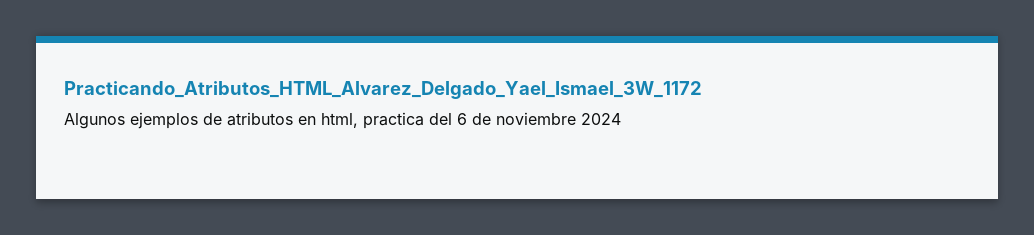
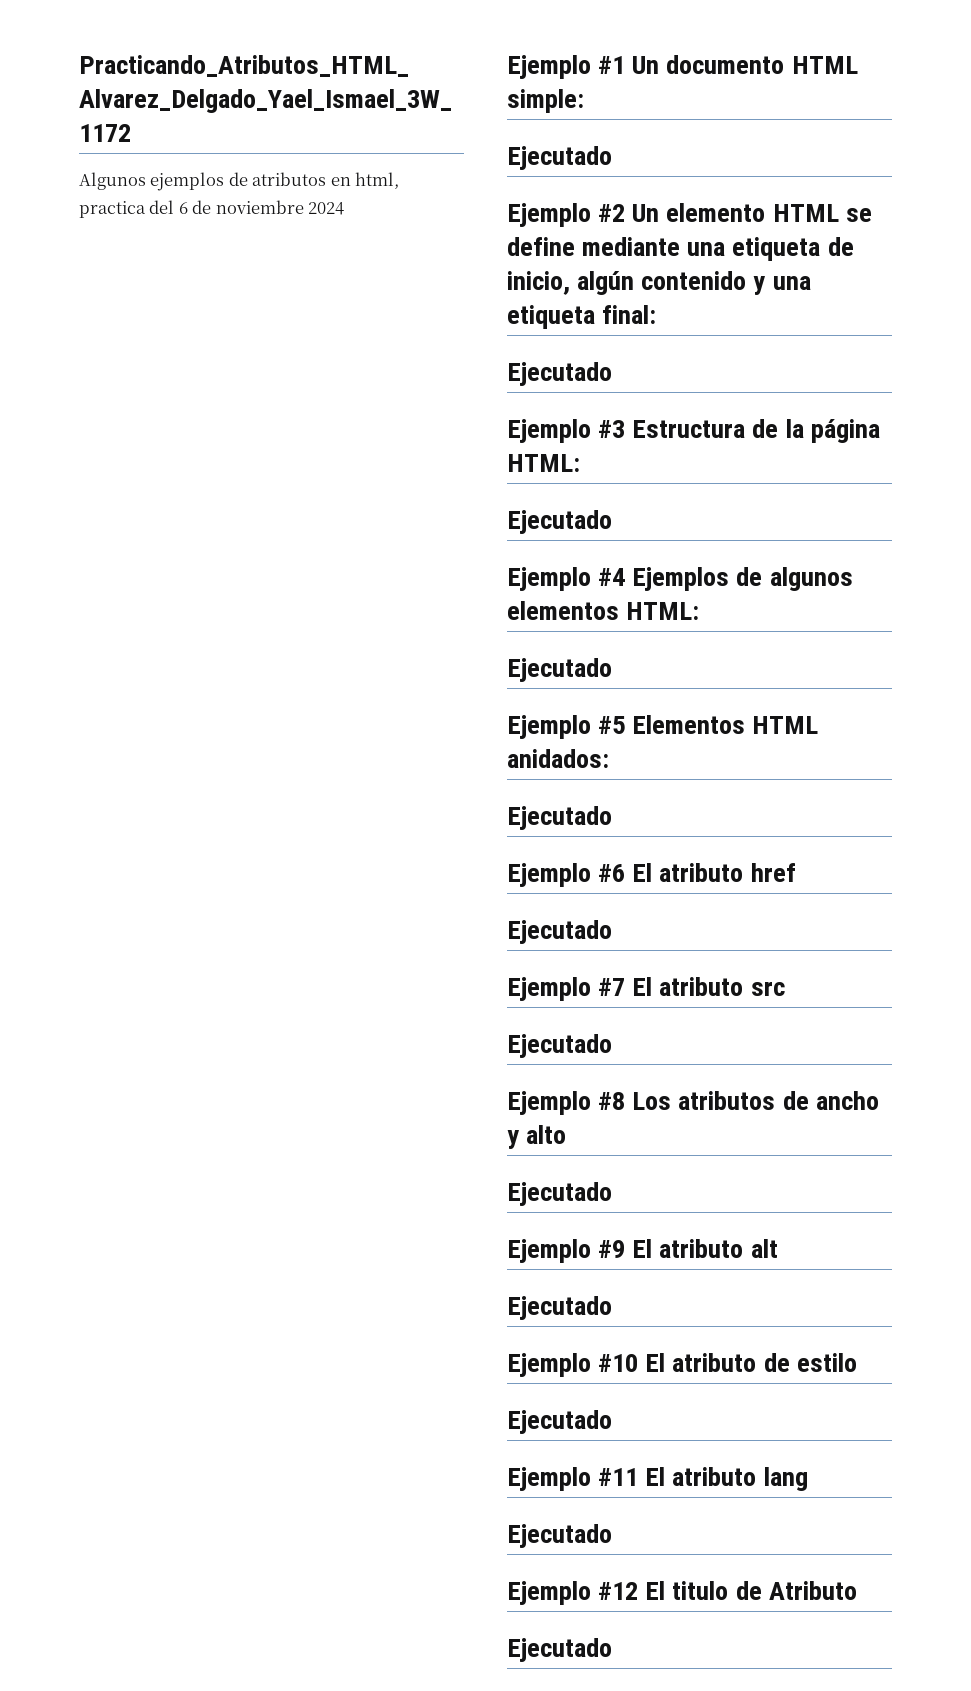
(621, 119) none -> [507,55,858,79] [507,89,584,113] [507,146,612,170] [507,203,872,227] [507,237,854,261] [507,271,811,295] [507,305,657,329] [507,362,612,386] [507,419,880,443] [507,454,580,472] [507,510,612,534] [507,567,853,591] [507,601,700,620] [507,658,612,682] [507,715,819,739] [507,749,609,768] [507,806,612,830] [507,863,796,887] [507,920,612,944] [507,977,785,1001] [507,1034,612,1058] [507,1091,879,1115] [507,1125,567,1149] [507,1182,612,1206] [507,1239,778,1263] [507,1296,612,1320] [507,1353,857,1377] [507,1410,612,1434] [507,1467,808,1491] [507,1524,612,1548] [507,1581,857,1605] [507,1638,612,1662] // Ejemplo #1 Un documento HTML simple: // Ejecutado // Ejemplo #2 Un elemento HTML se define mediante una etiqueta de inicio, algún contenido y una etiqueta final: // Ejecutado // Ejemplo #3 Estructura de la página HTML: // Ejecutado // Ejemplo #4 Ejemplos de algunos elementos HTML: // Ejecutado // Ejemplo #5 Elementos HTML anidados: // Ejecutado // Ejemplo #6 El atributo href // Ejecutado // Ejemplo #7 El atributo src // Ejecutado // Ejemplo #8 Los atributos de ancho y alto // Ejecutado // Ejemplo #9 El atributo alt // Ejecutado // Ejemplo #10 El atributo de estilo // Ejecutado // Ejemplo #11 El atributo lang // Ejecutado // Ejemplo #12 El titulo de Atributo // Ejecutado

